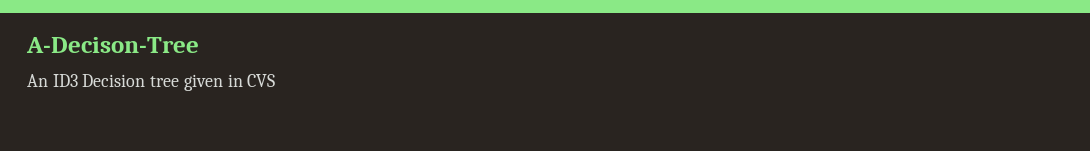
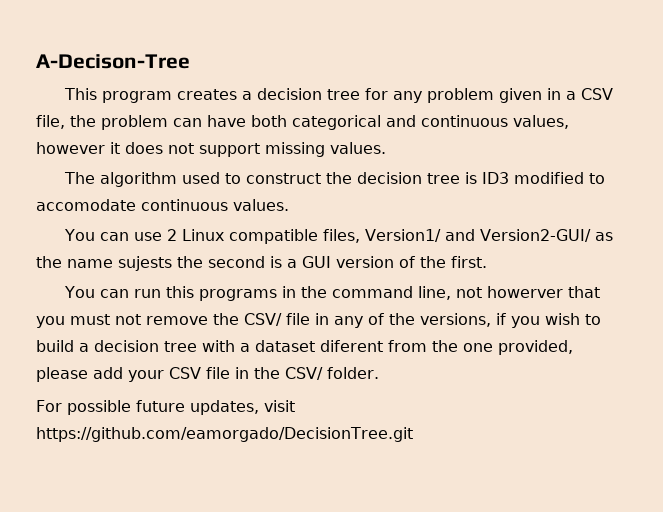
[27,74,276,91] An ID3 Decision tree given in CVS -> [64,88,614,103] [36,115,569,130] [36,142,386,157] [64,172,606,187] [36,199,289,211] [64,229,614,244] [36,256,487,271] [64,286,601,301] [36,313,601,328] [36,340,573,355] [36,367,379,382] [36,400,295,415] [36,427,413,442] This program creates a decision tree for any problem given in a CSV file, the problem can have both categorical and continuous values, however it does not support missing values. // The algorithm used to construct the decision tree is ID3 modified to accomodate continuous values. // You can use 2 Linux compatible files, Version1/ and Version2-GUI/ as the name sujests the second is a GUI version of the first. // You can run this programs in the command line, not howerver that you must not remove the CSV/ file in any of the versions, if you wish to build a decision tree with a dataset diferent from the one provided, please add your CSV file in the CSV/ folder. // For possible future updates, visit https://github.com/eamorgado/DecisionTree.git

